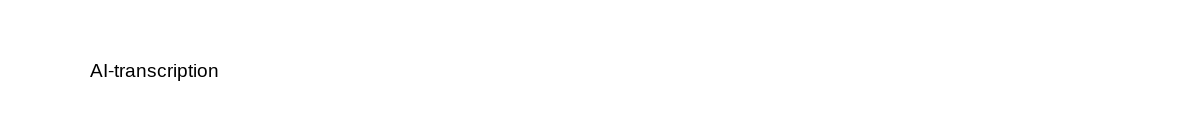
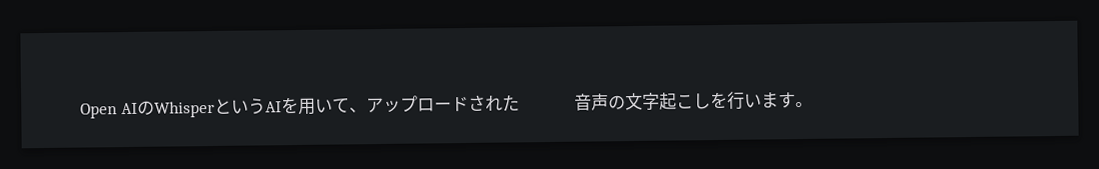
[90,64,219,81] AI-transcription -> [80,91,813,119] Open AIのWhisperというAIを用いて、アップロードされた音声の文字起こしを行います。

